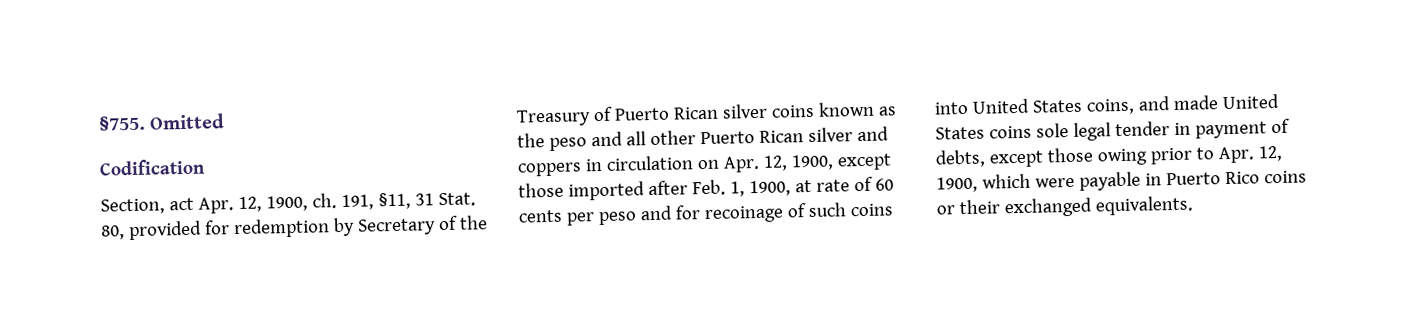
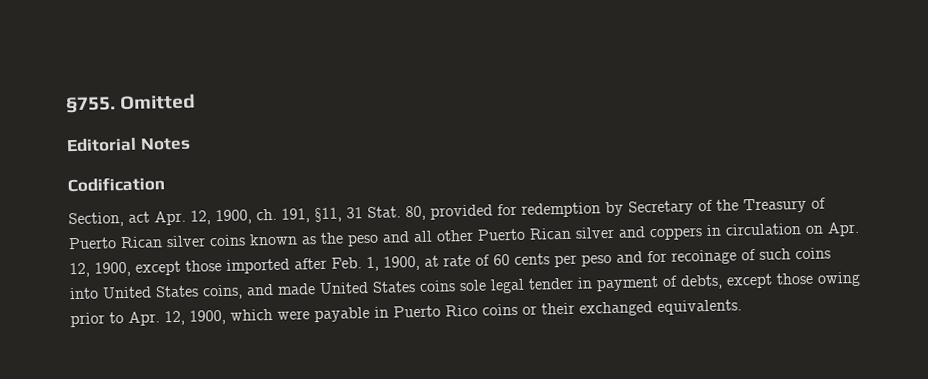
(226, 121) none -> [66,136,191,153] // Editorial Notes

